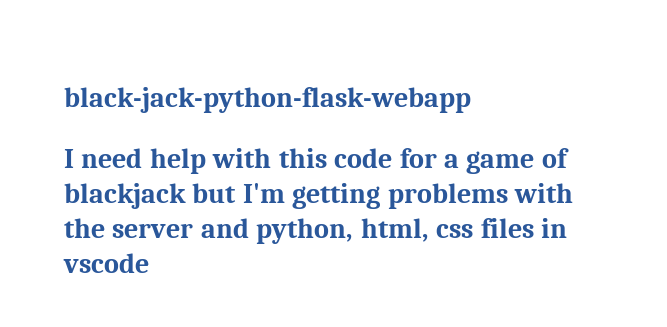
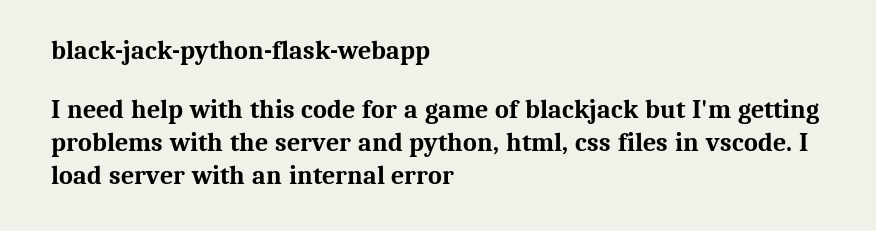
[63,253,149,273] vscode -> [704,132,808,151] [51,165,455,184] vscode. I load server with an internal error

